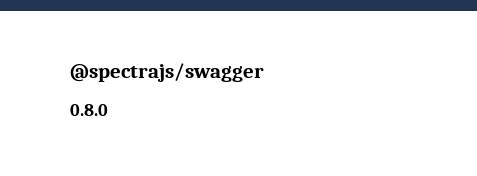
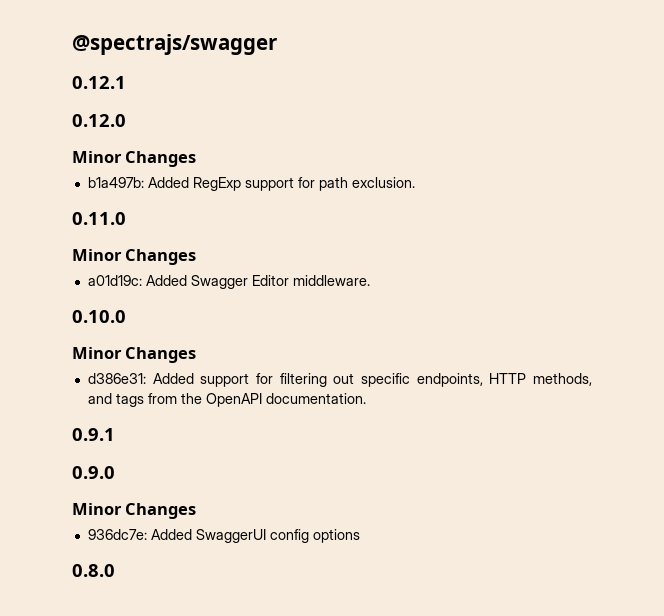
(264, 72) none -> [72,76,126,89] [72,114,126,127] [72,151,197,167] [87,177,415,191] [72,212,126,225] [72,249,197,265] [87,275,370,289] [72,310,126,323] [72,347,197,363] [87,373,592,387] [87,393,366,407] [72,428,115,441] [72,466,115,479] [72,503,197,519] [87,529,360,543] // 0.12.1 // 0.12.0 // Minor Changes // b1a497b: Added RegExp support for path exclusion. // 0.11.0 // Minor Changes // a01d19c: Added Swagger Editor middleware. // 0.10.0 // Minor Changes // d386e31: Added support for filtering out specific endpoints, HTTP methods, and tags from the OpenAPI documentation. // 0.9.1 // 0.9.0 // Minor Changes // 936dc7e: Added SwaggerUI config options

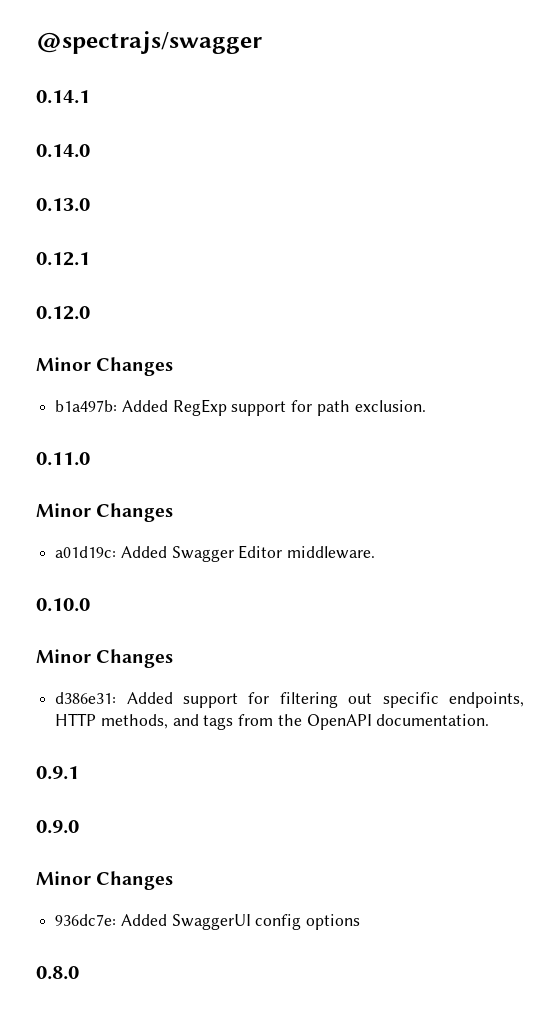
(277, 44) none -> [36,90,90,104] [36,144,90,158] [36,198,90,212] // 0.14.1 // 0.14.0 // 0.13.0

